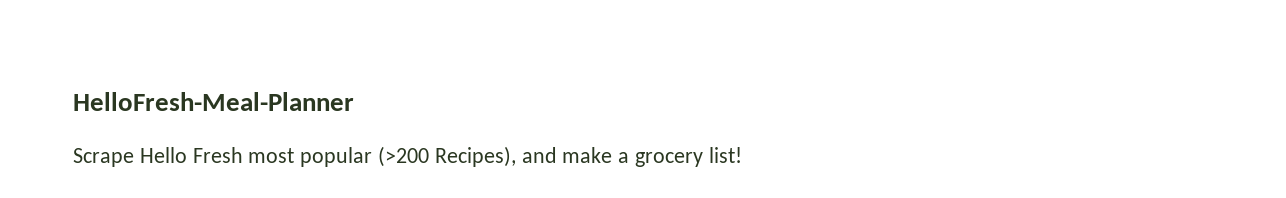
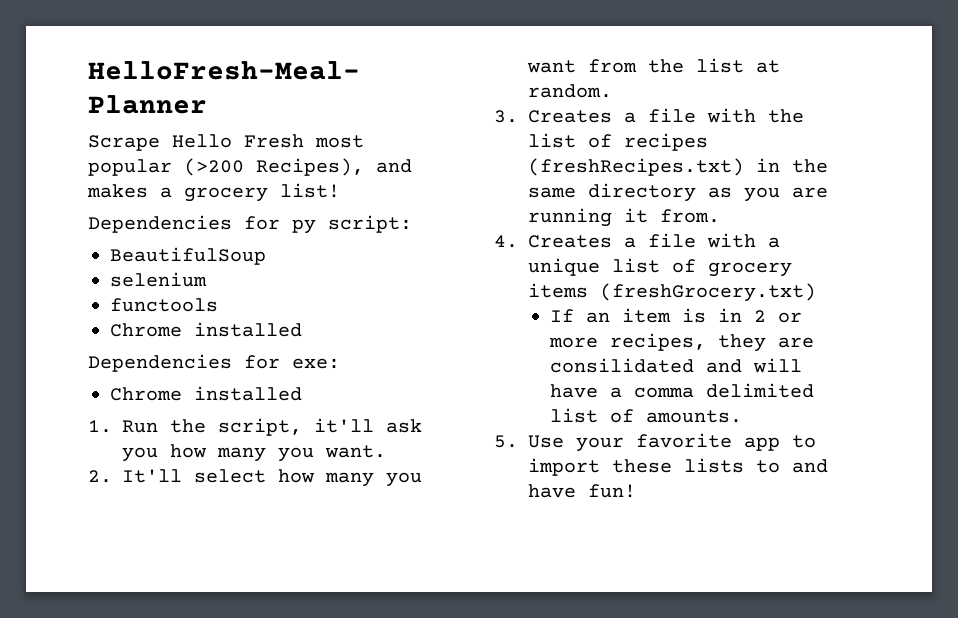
[562,147,613,163] make -> [87,184,148,198] makes
(742, 155) none -> [88,215,412,234] [110,247,266,265] [110,272,207,287] [110,298,218,312] [110,322,302,337] [88,354,340,372] [110,386,302,401] [88,418,423,436] [122,444,387,462] [88,469,423,487] [527,58,781,73] [528,84,613,98] [494,108,805,123] [528,133,709,151] [528,158,829,176] [528,183,829,202] [528,208,721,227] [494,233,781,248] [528,258,793,277] [528,283,817,302] [550,308,803,323] [549,333,815,352] [550,358,803,373] [550,383,815,398] [550,408,743,423] [494,433,817,452] [528,458,829,476] [528,484,637,498] // Dependencies for py script: // BeautifulSoup // selenium // functools // Chrome installed // Dependencies for exe: // Chrome installed // 1. Run the script, it'll ask you how many you want. // 2. It'll select how many you want from the list at random. // 3. Creates a file with the list of recipes (freshRecipes.txt) in the same directory as you are running it from. // 4. Creates a file with a unique list of grocery items (freshGrocery.txt) // If an item is in 2 or more recipes, they are consilidated and will have a comma delimited list of amounts. // 5. Use your favorite app to import these lists to and have fun!

